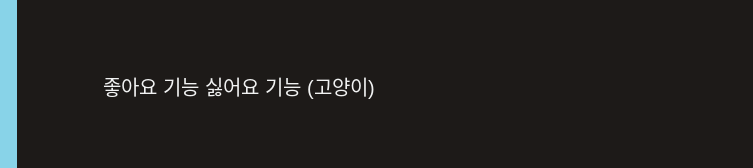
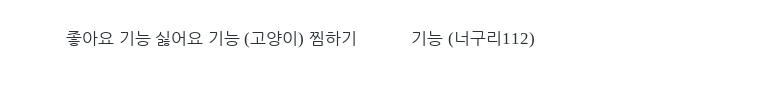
(375, 88) none -> [308,31,535,48] 찜하기 기능 (너구리112)

